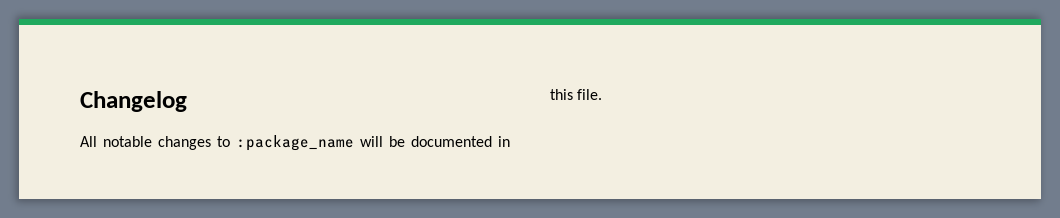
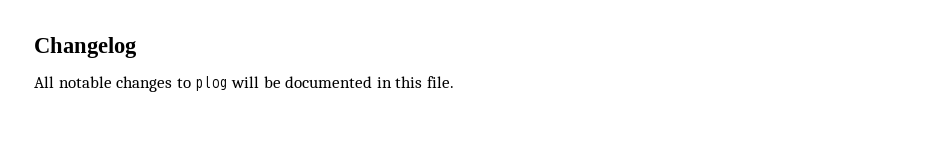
[236,135,354,151] :package_name -> [195,76,228,91] plog

